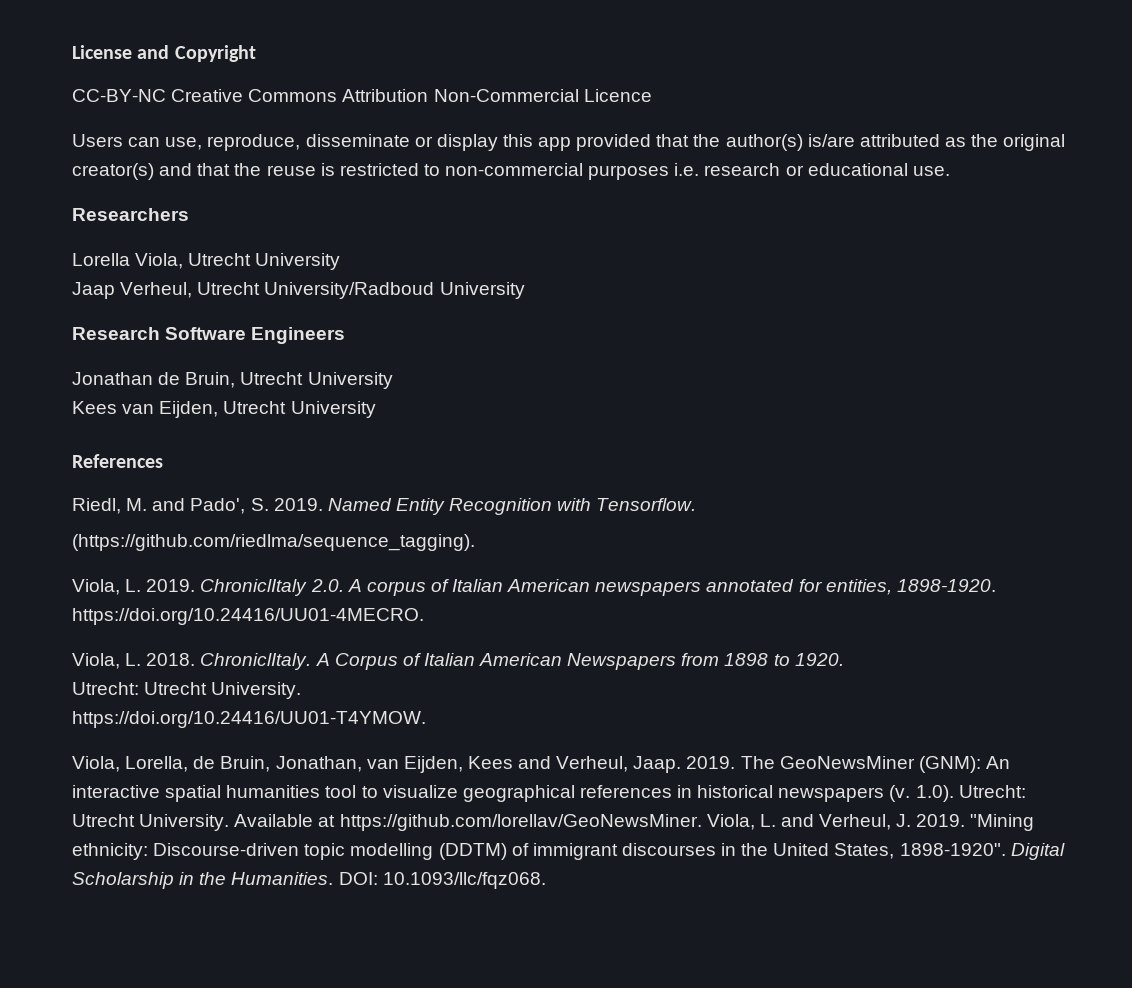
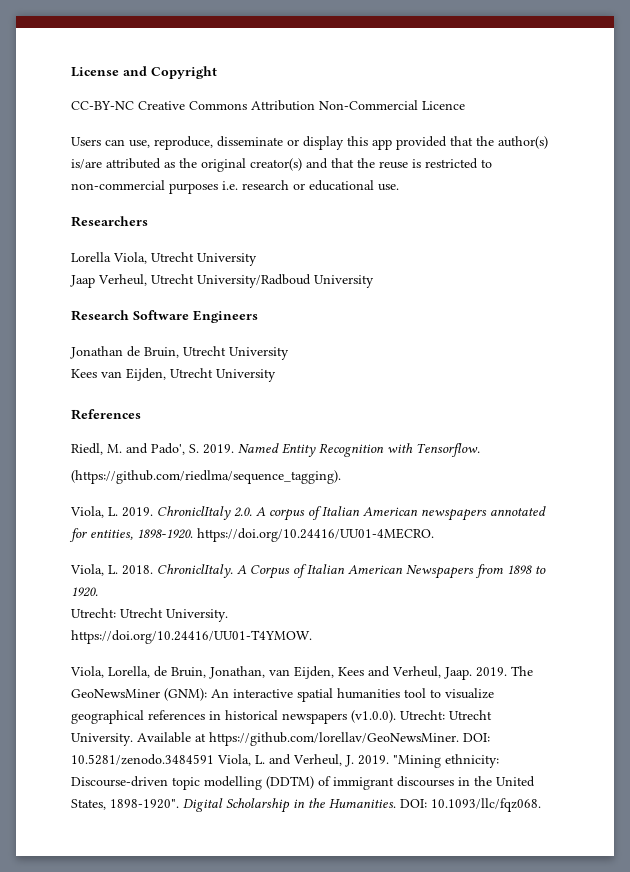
[889,785,954,802] (v. 1.0). -> [351,710,396,723] (v1.0.0).
(702, 822) none -> [463,733,490,742] [71,754,214,765] DOI: 10.5281/zenodo.3484591

